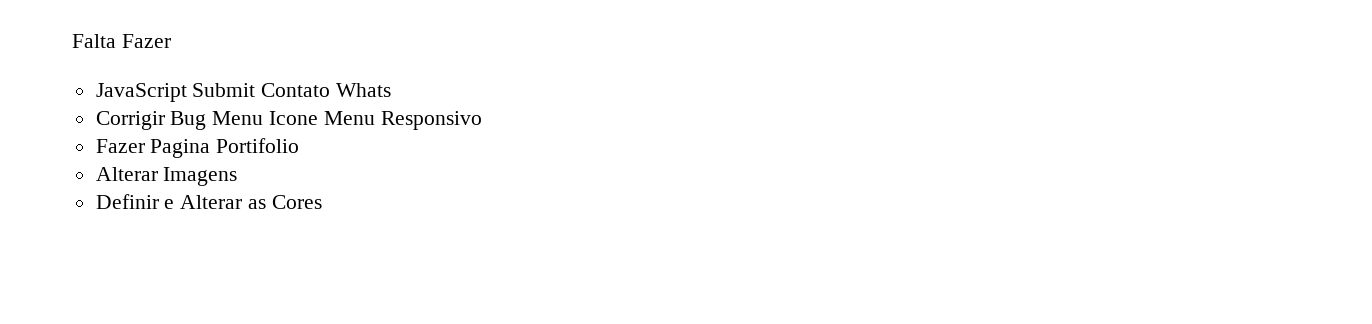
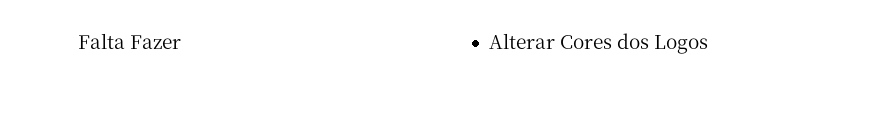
[95,83,392,102] [95,111,482,130] [95,138,300,158] [95,167,238,186] [95,194,322,209] JavaScript Submit Contato Whats // Corrigir Bug Menu Icone Menu Responsivo // Fazer Pagina Portifolio // Alterar Imagens // Definir e Alterar as Cores -> [488,33,709,54] Alterar Cores dos Logos

